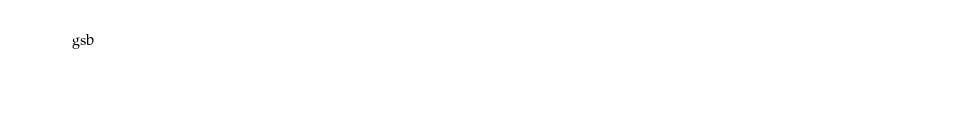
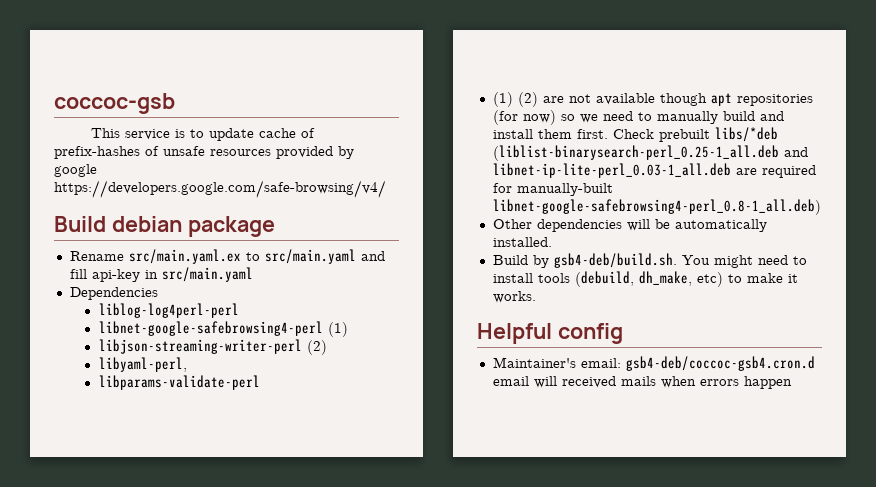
[72,34,94,49] gsb -> [54,93,175,114] [90,128,315,141] [54,146,354,159] [54,164,97,177] [54,180,386,198] [54,216,275,237] [69,249,385,264] [69,267,253,282] [69,287,158,300] [98,303,239,318] [98,321,348,337] [98,339,327,355] [98,357,187,372] [98,375,260,390] [492,92,813,107] [492,110,784,125] [492,127,778,142] [492,145,808,161] [492,163,816,178] [492,183,613,196] [492,199,821,215] [492,219,767,232] [492,237,552,247] [492,253,807,268] [492,271,798,287] [492,291,536,303] [477,323,623,344] [492,356,815,371] [492,376,792,389] coccoc-gsb // This service is to update cache of prefix-hashes of unsafe resources provided by google https://developers.google.com/safe-browsing/v4/ // Build debian package // Rename src/main.yaml.ex to src/main.yaml and fill api-key in src/main.yaml // Dependencies // liblog-log4perl-perl // libnet-google-safebrowsing4-perl (1) // libjson-streaming-writer-perl (2) // libyaml-perl, // libparams-validate-perl // (1) (2) are not available though apt repositories (for now) so we need to manually build and install them first. Check prebuilt libs/*deb (liblist-binarysearch-perl_0.25-1_all.deb and libnet-ip-lite-perl_0.03-1_all.deb are required for manually-built libnet-google-safebrowsing4-perl_0.8-1_all.deb) // Other dependencies will be automatically installed. // Build by gsb4-deb/build.sh. You might need to install tools (debuild, dh_make, etc) to make it works. // Helpful config // Maintainer's email: gsb4-deb/coccoc-gsb4.cron.d email will received mails when errors happen

